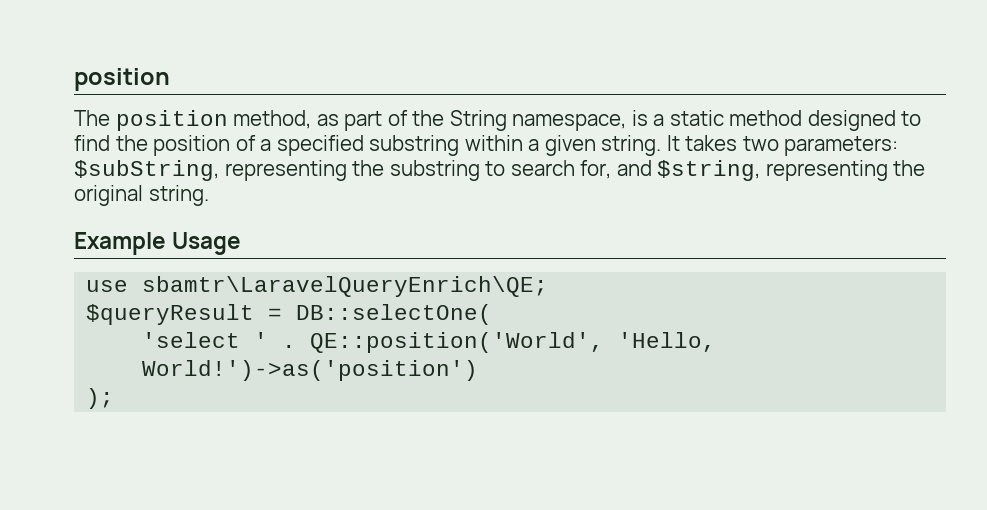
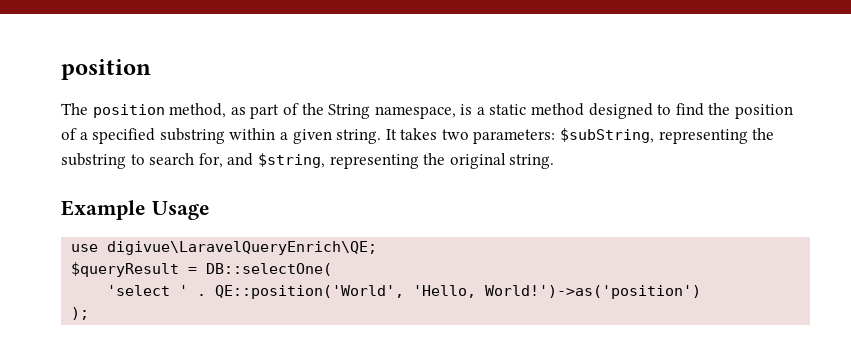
[142,276,549,297] sbamtr\LaravelQueryEnrich\QE; -> [107,241,378,255] digivue\LaravelQueryEnrich\QE;

